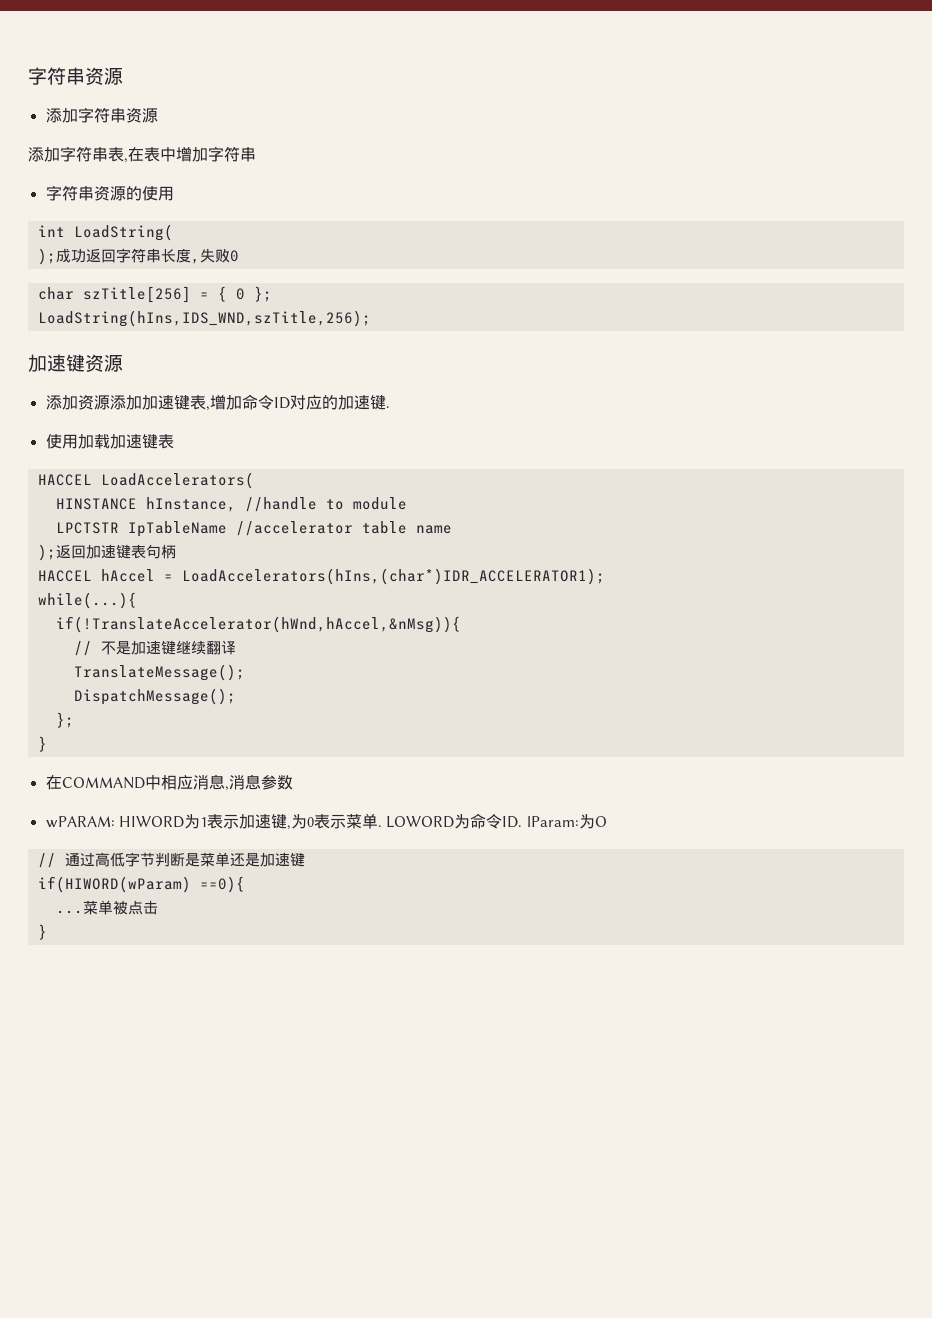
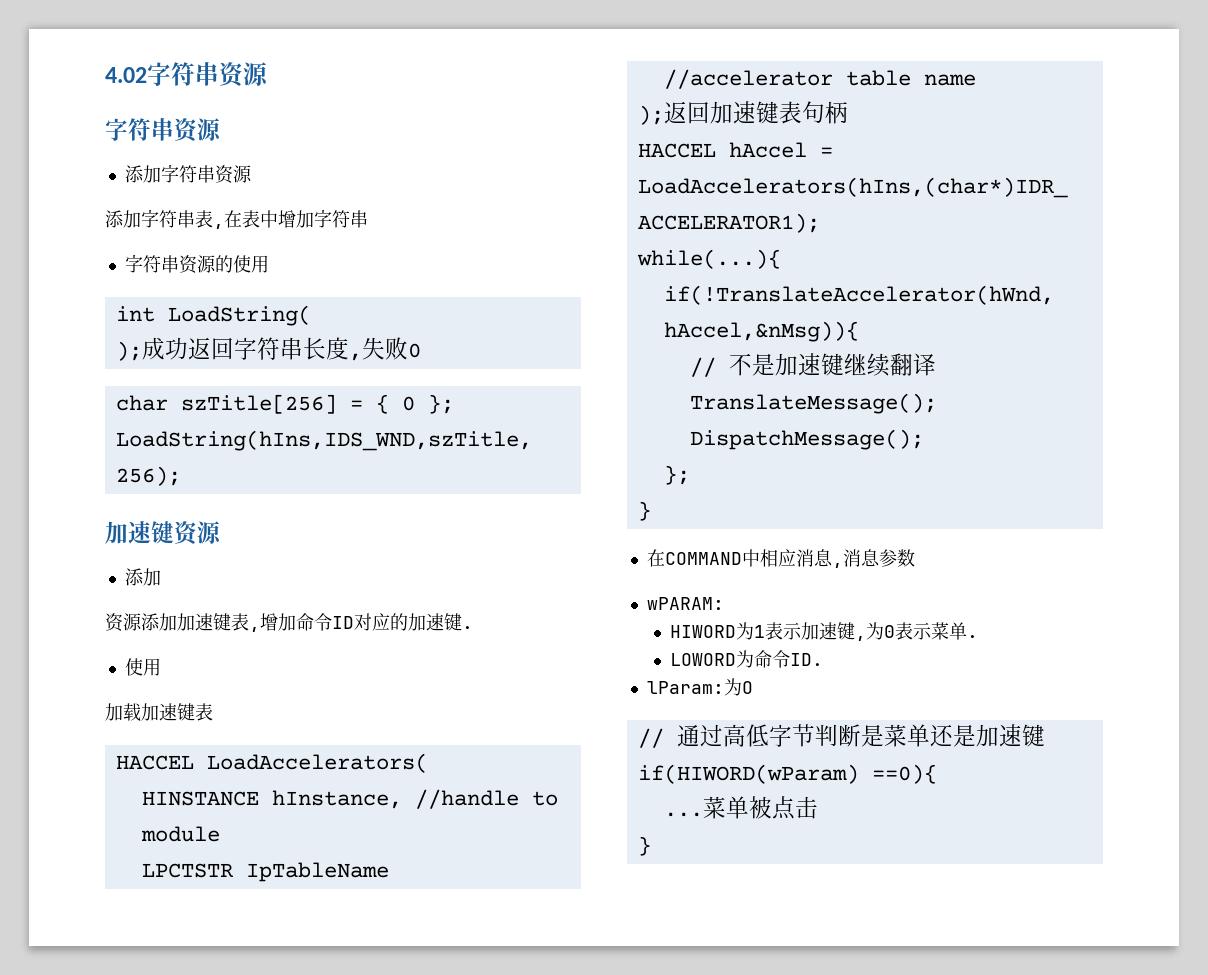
(28, 76) none -> [105,62,269,88] 4.02字符串资源 //
(78, 402) none -> (161, 577) //
(78, 441) none -> (161, 667) //
(115, 822) none -> (724, 603) //
(382, 826) none -> (978, 636) //
(523, 822) none -> (823, 659) //

